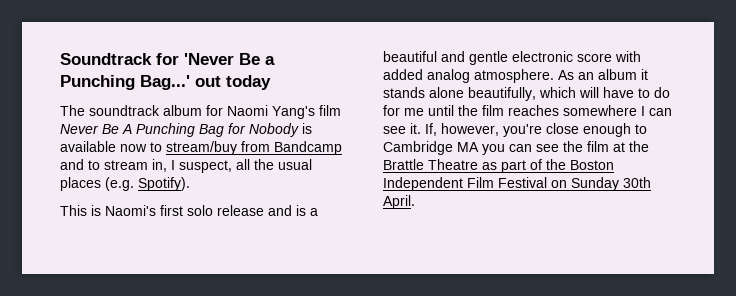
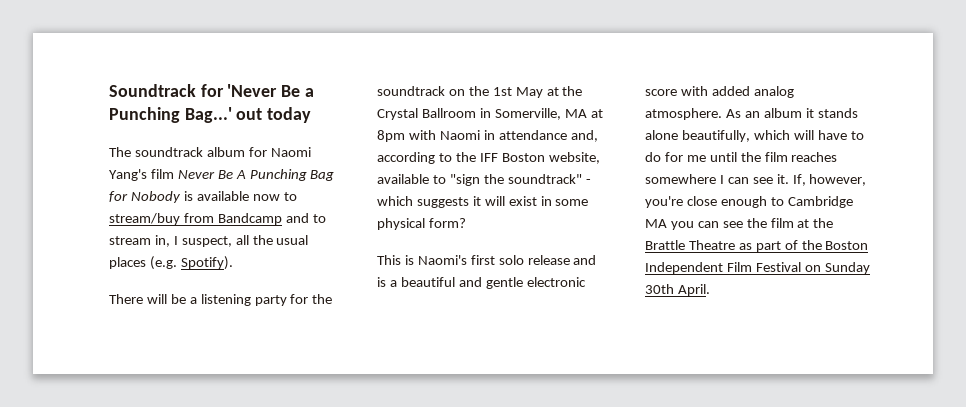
(190, 184) none -> [109,294,333,306] [377,86,583,98] [377,108,603,120] [377,130,598,142] [377,152,600,164] [377,174,591,186] [377,196,589,208] [377,218,466,230] // There will be a listening party for the soundtrack on the 1st May at the Crystal Ballroom in Somerville, MA at 8pm with Naomi in attendance and, according to the IFF Boston website, available to "sign the soundtrack" - which suggests it will exist in some physical form?

